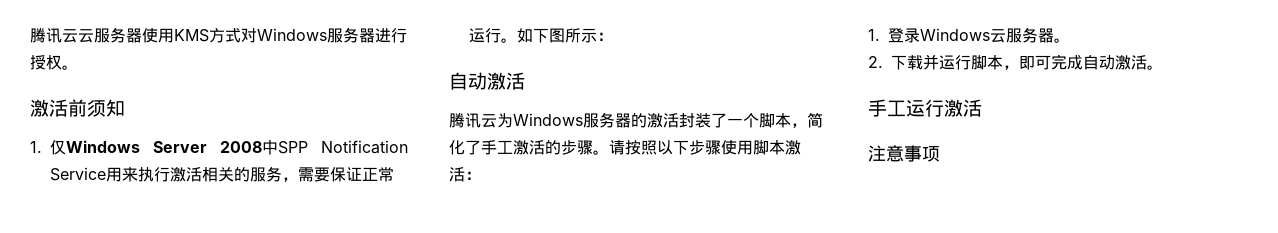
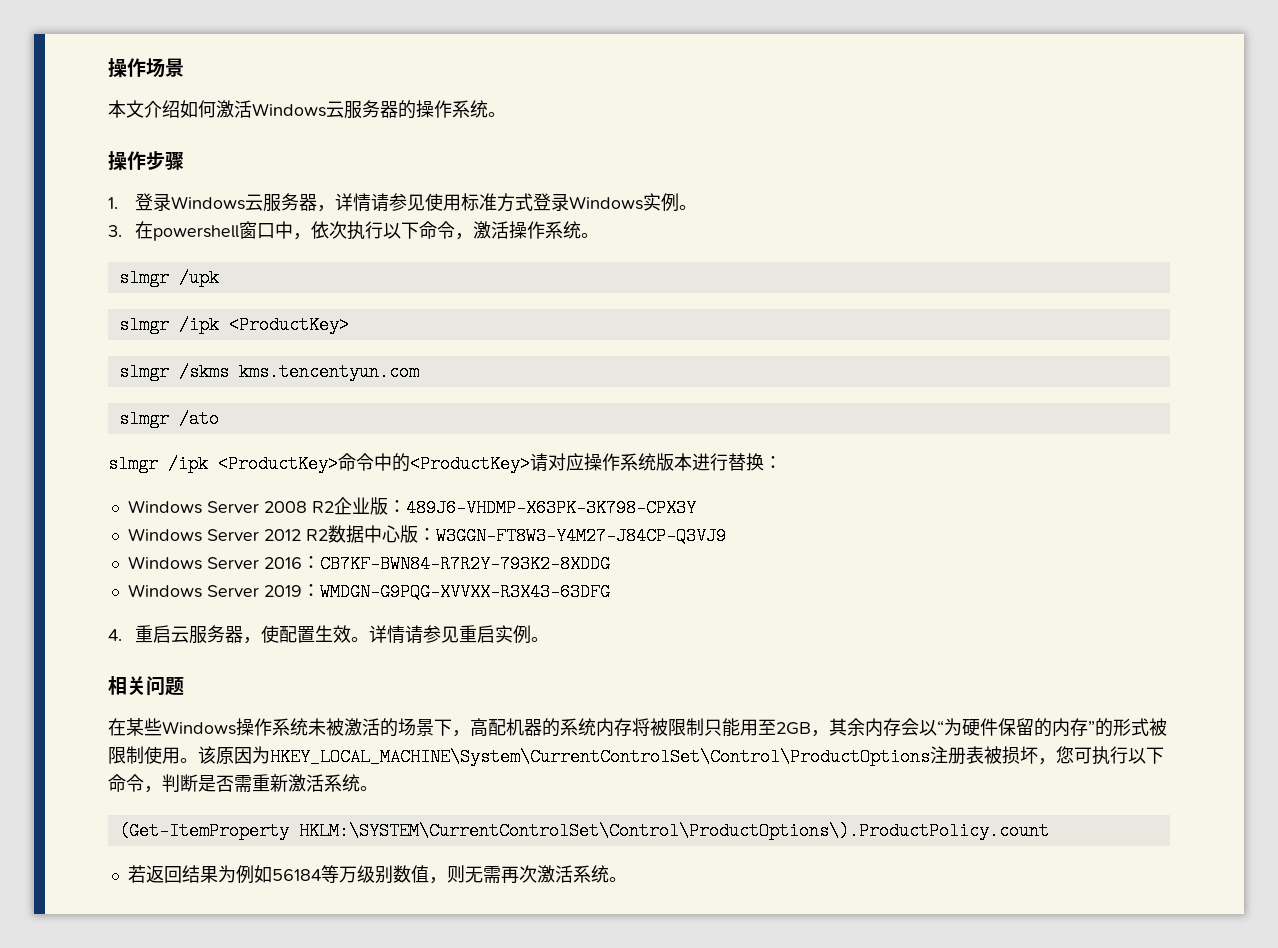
[30,27,407,43] [30,55,78,70] [30,99,125,117] [30,140,408,155] [50,166,394,182] [469,28,613,43] [449,72,525,90] [449,112,823,128] [449,140,801,155] [449,167,481,182] 腾讯云云服务器使用KMS方式对Windows服务器进行授权。 // 激活前须知 // 1.仅Windows Server 2008中SPP Notification Service用来执行激活相关的服务，需要保证正常运行。如下图所示： // 自动激活 // 腾讯云为Windows服务器的激活封装了一个脚本，简化了手工激活的步骤。请按照以下步骤使用脚本激活： -> [108,58,184,78] [108,100,506,119] [108,151,184,171] 操作场景 // 本文介绍如何激活Windows云服务器的操作系统。 // 操作步骤
[1054,38,1070,43] [868,54,1163,70] [868,99,982,117] [868,145,940,162] 。 // 2.下载并运行脚本，即可完成自动激活。 // 手工运行激活 // 注意事项 -> [317,193,698,212] [108,221,600,241] [118,269,219,287] [118,316,349,334] [118,363,419,381] [118,410,219,428] [108,453,782,473] [127,497,696,517] [127,525,726,545] [127,555,610,573] [127,583,610,601] [108,625,550,644] [108,676,184,696] [108,718,1167,737] [108,746,1164,766] [108,774,378,793] [118,822,1049,840] [127,865,627,884] ，详情请参见使用标准方式登录Windows实例。 // 3.在powershell窗口中，依次执行以下命令，激活操作系统。 // slmgr /upk // slmgr /ipk <ProductKey> // slmgr /skms kms.tencentyun.com // slmgr /ato // slmgr /ipk <ProductKey>命令中的<ProductKey>请对应操作系统版本进行替换： // Windows Server 2008 R2企业版：489J6-VHDMP-X63PK-3K798-CPX3Y // Windows Server 2012 R2数据中心版：W3GGN-FT8W3-Y4M27-J84CP-Q3VJ9 // Windows Server 2016：CB7KF-BWN84-R7R2Y-793K2-8XDDG // Windows Server 2019：WMDGN-G9PQG-XVVXX-R3X43-63DFG // 4.重启云服务器，使配置生效。详情请参见重启实例。 // 相关问题 // 在某些Windows操作系统未被激活的场景下，高配机器的系统内存将被限制只能用至2GB，其余内存会以“为硬件保留的内存”的形式被限制使用。该原因为HKEY_LOCAL_MACHINE\System\CurrentControlSet\Control\ProductOptions注册表被损坏，您可执行以下命令，判断是否需重新激活系统。 // (Get-ItemProperty HKLM:\SYSTEM\CurrentControlSet\Control\ProductOptions\).ProductPolicy.count // 若返回结果为例如56184等万级别数值，则无需再次激活系统。

